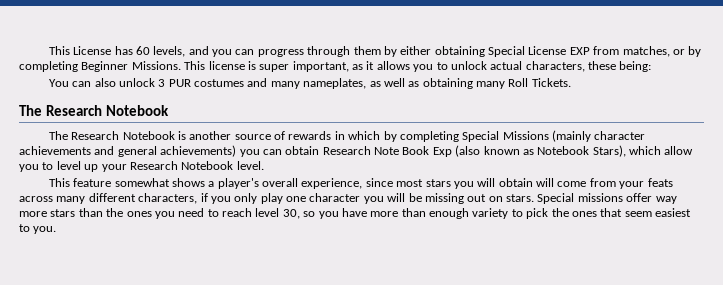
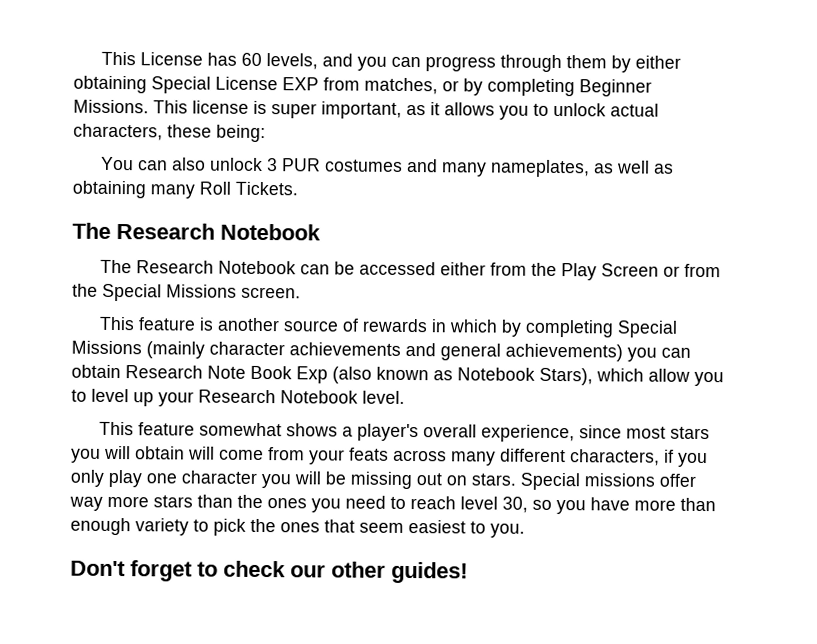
(175, 135) none -> [299,261,721,281] [72,283,301,302] [98,316,196,331] can be accessed either from the Play Screen or from the Special Missions screen. // This feature
(57, 230) none -> [70,560,468,584] // Don't forget to check our other guides!

